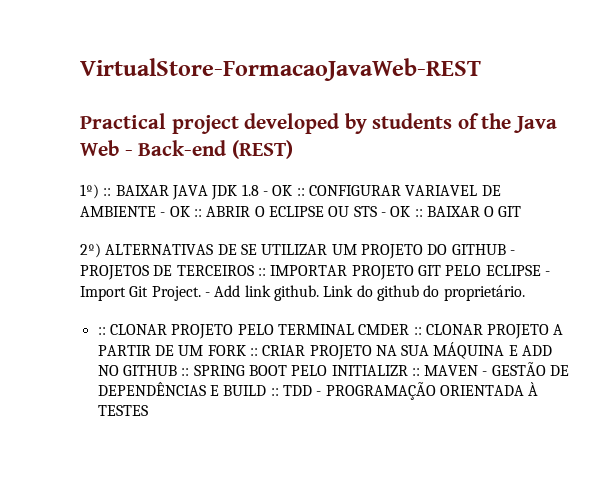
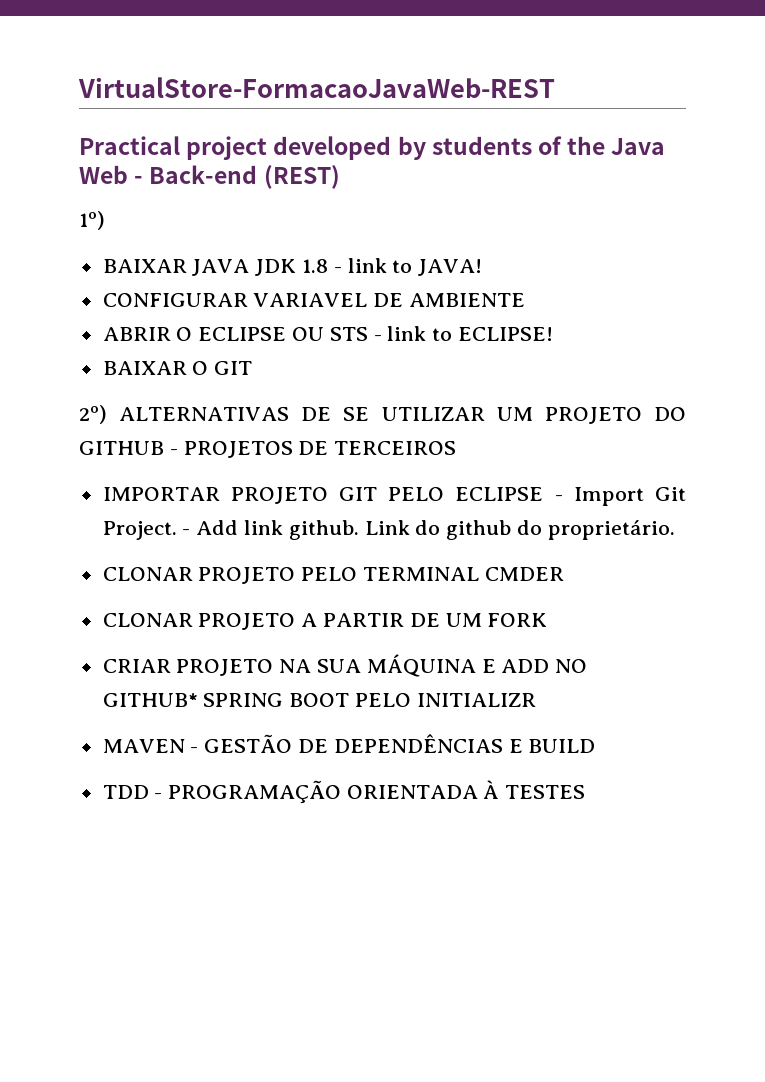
[103,188,112,196] :: -> (105, 220) //
[272,185,305,196] OK :: -> [347,258,483,276] link to JAVA! //
[160,206,202,217] - OK :: -> (526, 300) //
[390,206,423,217] OK :: -> [387,326,554,341] link to ECLIPSE! //
[257,268,266,276] :: -> (457, 448) //
[97,327,106,335] :: -> (675, 530) none
[413,327,422,335] :: -> (564, 574) //
[249,348,258,356] :: -> (548, 620) //
[122,365,190,376] GITHUB :: -> [102,693,198,707] GITHUB*
[411,368,420,376] :: -> (536, 700) //
[270,388,279,396] :: -> (596, 746) //

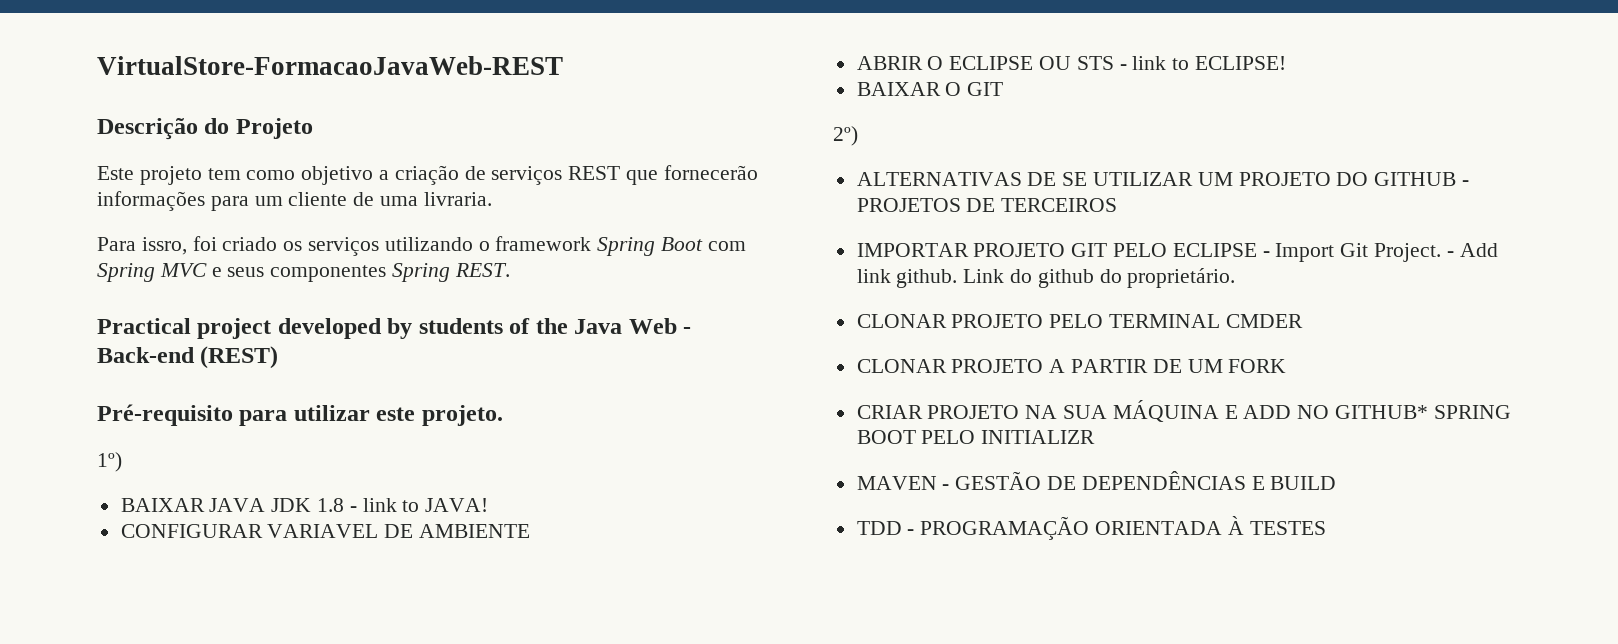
(555, 87) none -> [97,118,313,140] [97,165,758,185] [97,191,492,211] [97,236,746,256] [97,263,510,282] // Descrição do Projeto // Este projeto tem como objetivo a criação de serviços REST que fornecerão informações para um cliente de uma livraria. // Para issro, foi criado os serviços utilizando o framework Spring Boot com Spring MVC e seus componentes Spring REST.
(340, 177) none -> [97,404,503,426] // Pré-requisito para utilizar este projeto.
(107, 414) none -> (858, 136) //

